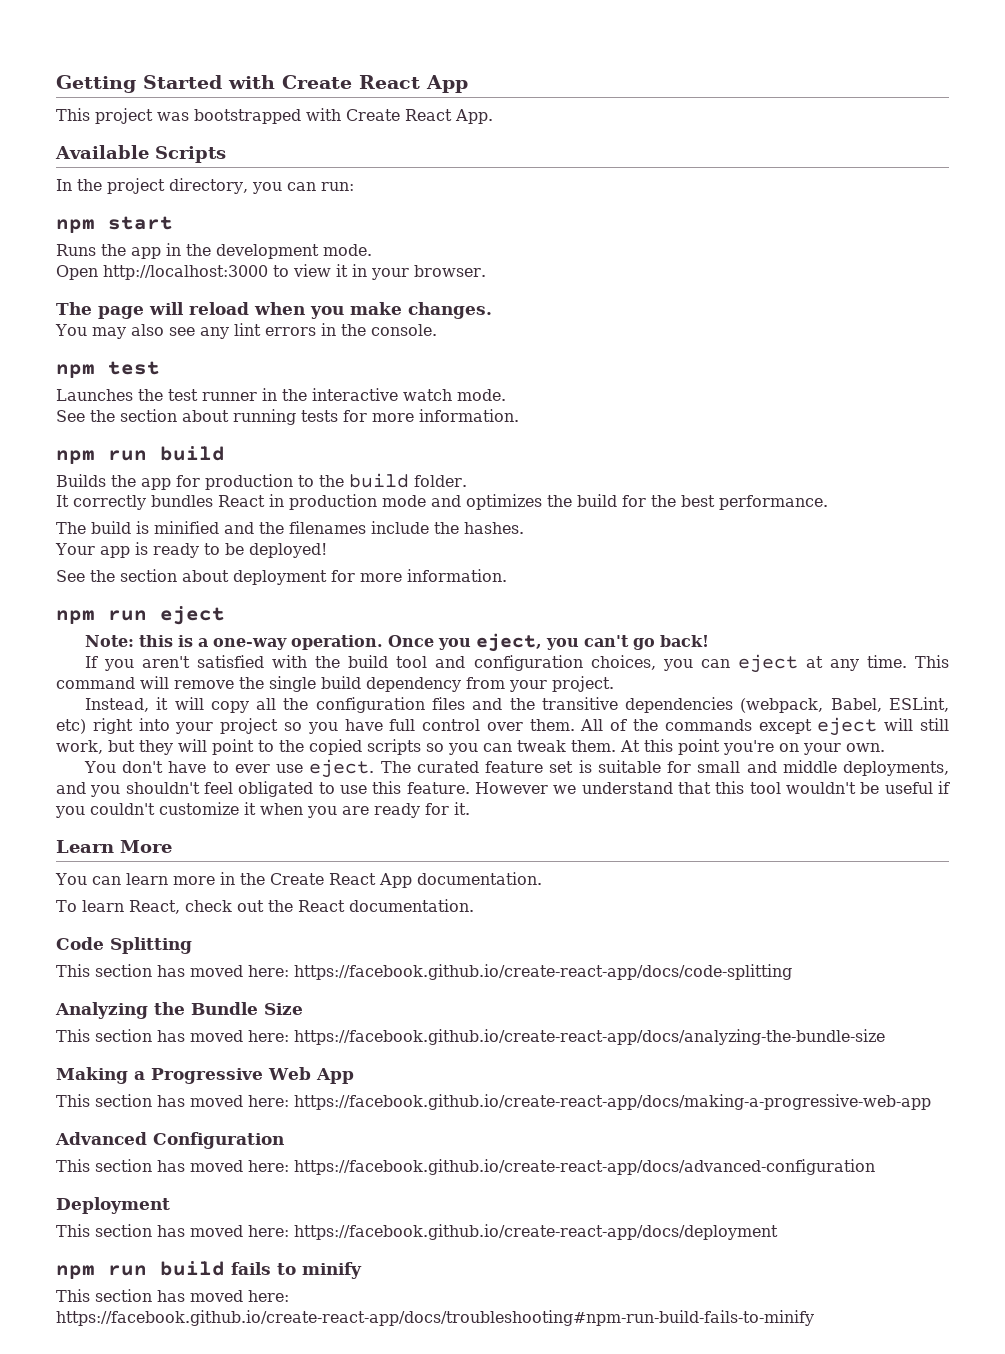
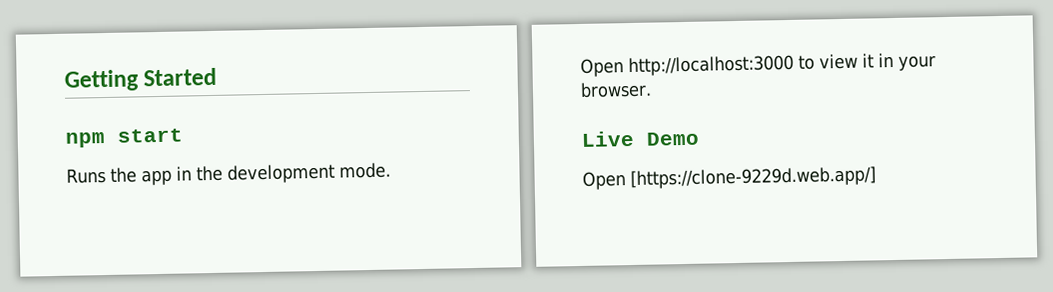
[228,75,468,93] [56,108,493,124] [55,145,226,163] [56,178,354,194] with Create React App // This project was bootstrapped with Create React App. // Available Scripts // In the project directory, you can run: -> (218, 77) none
[56,302,492,319] [55,323,437,339] [56,361,160,378] [56,388,506,401] [56,409,519,425] [56,446,225,464] [56,473,467,490] [56,494,828,510] [56,521,524,534] [55,542,327,558] [56,569,507,585] [56,606,225,625] [84,633,709,652] [84,654,950,673] [56,676,614,692] [84,697,949,713] [56,717,949,736] [56,739,885,755] [83,759,949,778] [56,781,951,797] [55,802,470,818] [56,840,172,853] [55,872,542,888] [56,899,474,914] [56,937,192,954] [56,964,792,980] [55,1002,303,1019] [56,1029,885,1045] [56,1067,354,1084] [56,1094,931,1110] [55,1132,284,1149] [56,1159,875,1175] [56,1197,170,1214] [56,1224,778,1240] [56,1261,362,1279] [56,1289,289,1302] [56,1310,814,1326] The page will reload when you make changes. // You may also see any lint errors in the console. // npm test // Launches the test runner in the interactive watch mode. // See the section about running tests for more information. // npm run build // Builds the app for production to the build folder. // It correctly bundles React in production mode and optimizes the build for the best performance. // The build is minified and the filenames include the hashes. // Your app is ready to be deployed! // See the section about deployment for more information. // npm run eject // Note: this is a one-way operation. Once you eject, you can't go back! // If you aren't satisfied with the build tool and configuration choices, you can eject at any time. This command will remove the single build dependency from your project. // Instead, it will copy all the configuration files and the transitive dependencies (webpack, Babel, ESLint, etc) right into your project so you have full control over them. All of the commands except eject will still work, but they will point to the copied scripts so you can tweak them. At this point you're on your own. // You don't have to ever use eject. The curated feature set is suitable for small and middle deployments, and you shouldn't feel obligated to use this feature. However we understand that this tool wouldn't be useful if you couldn't customize it when you are ready for it. // Learn More // You can learn more in the Create React App documentation. // To learn React, check out the React documentation. // Code Splitting // This section has moved here: https://facebook.github.io/create-react-app/docs/code-splitting // Analyzing the Bundle Size // This section has moved here: https://facebook.github.io/create-react-app/docs/analyzing-the-bundle-size // Making a Progressive Web App // This section has moved here: https://facebook.github.io/create-react-app/docs/making-a-progressive-web-app // Advanced Configuration // This section has moved here: https://facebook.github.io/create-react-app/docs/advanced-configuration // Deployment // This section has moved here: https://facebook.github.io/create-react-app/docs/deployment // npm run build fails to minify // This section has moved here: https://facebook.github.io/create-react-app/docs/troubleshooting#npm-run-build-fails-to-minify -> [581,130,700,147] [582,166,876,190] Live Demo // Open [https://clone-9229d.web.app/]

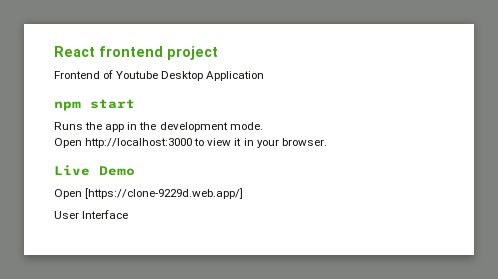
[64,67,218,92] Getting Started -> [54,46,218,60] [54,70,265,81] React frontend project // Frontend of Youtube Desktop Application
(876, 178) none -> [54,210,129,219] // User Interface

